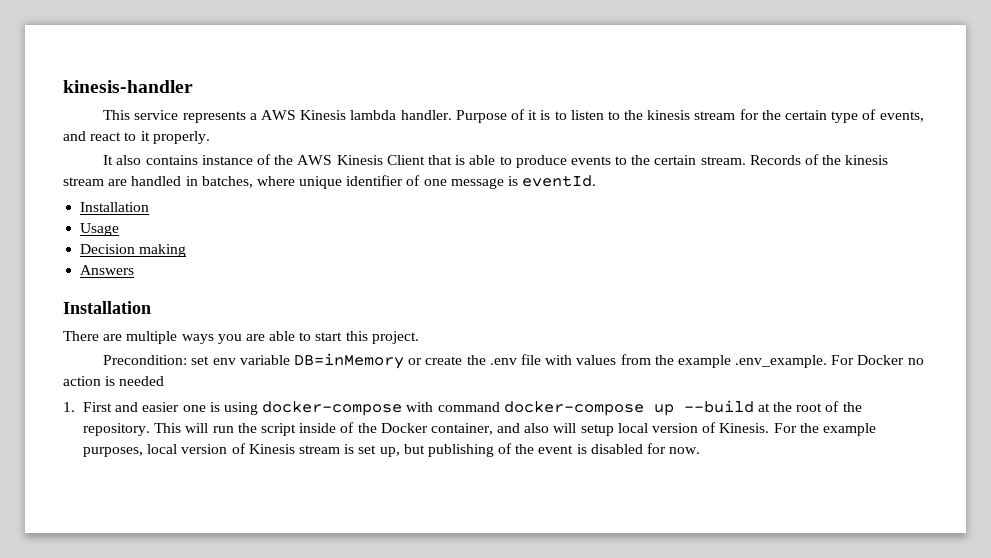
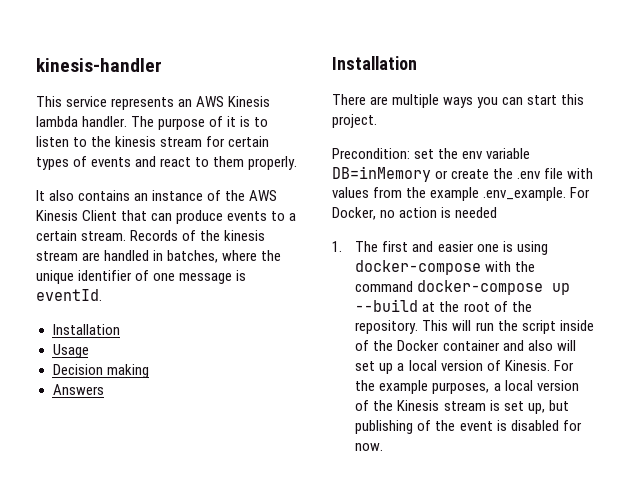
[249,113,257,120] a -> [178,99,193,107] an
[455,110,507,123] Purpose -> [131,116,206,130] The purpose
[761,109,924,123] the certain type of events, -> [228,136,270,147] [36,156,132,170] certain types of events
[140,131,150,141] it -> [213,156,245,167] them
(198, 160) none -> [134,193,149,201] an
[455,155,512,165] is able to -> [151,213,173,221] can
[631,155,651,165] the -> [289,213,297,221] a
(295, 181) none -> [261,250,282,261] the
[245,331,312,341] are able to -> [502,97,524,105] can
(210, 360) none -> [438,148,459,159] the
[857,355,905,365] Docker -> [332,207,376,220] Docker,
[83,402,113,412] First -> [355,241,409,252] The first
(434, 407) none -> [515,261,536,272] the
[430,423,493,435] container, -> [442,340,500,351] container
[580,424,614,436] setup -> [355,361,405,374] set up a
[147,443,246,454] local version of -> [493,380,579,391] [355,400,394,411] a local version of the

